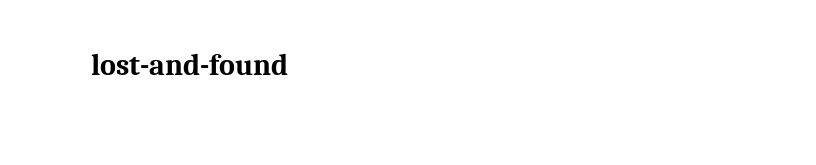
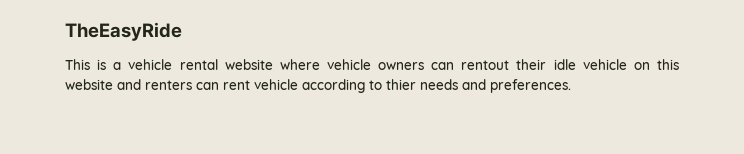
[91,53,288,75] lost-and-found -> [65,22,182,41] [65,59,679,70] [65,79,571,93] TheEasyRide // This is a vehicle rental website where vehicle owners can rentout their idle vehicle on this website and renters can rent vehicle according to thier needs and preferences.

